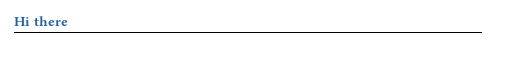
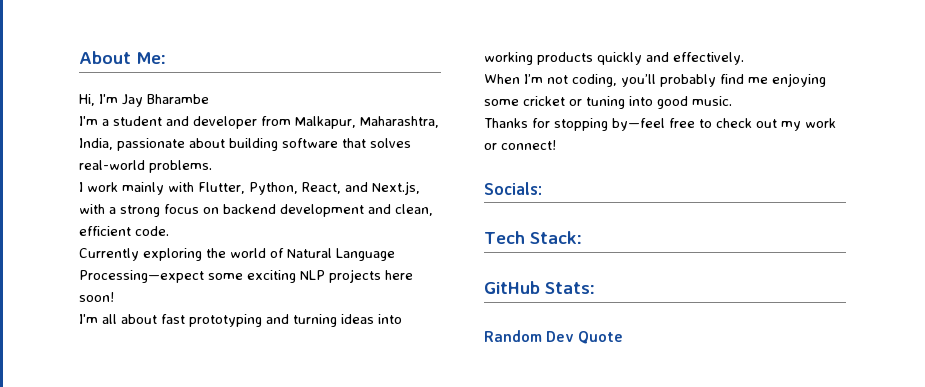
[14,16,68,26] Hi there -> [79,51,166,64] [79,94,209,107] [79,116,439,129] [79,138,411,151] [79,160,212,173] [79,181,420,195] [79,204,433,217] [79,226,169,236] [79,248,395,261] [79,269,413,283] [79,292,114,302] [79,314,402,327] [484,52,744,65] [484,73,826,87] [484,96,732,109] [484,118,836,131] [484,140,556,150] [484,182,542,195] [484,231,582,244] [484,281,595,294] [484,330,624,344] About Me: // Hi, I'm Jay Bharambe // I'm a student and developer from Malkapur, Maharashtra, India, passionate about building software that solves real-world problems. // I work mainly with Flutter, Python, React, and Next.js, with a strong focus on backend development and clean, efficient code. // Currently exploring the world of Natural Language Processing—expect some exciting NLP projects here soon! // I'm all about fast prototyping and turning ideas into working products quickly and effectively. // When I’m not coding, you’ll probably find me enjoying some cricket or tuning into good music. // Thanks for stopping by—feel free to check out my work or connect! // Socials: // Tech Stack: // GitHub Stats: // Random Dev Quote

